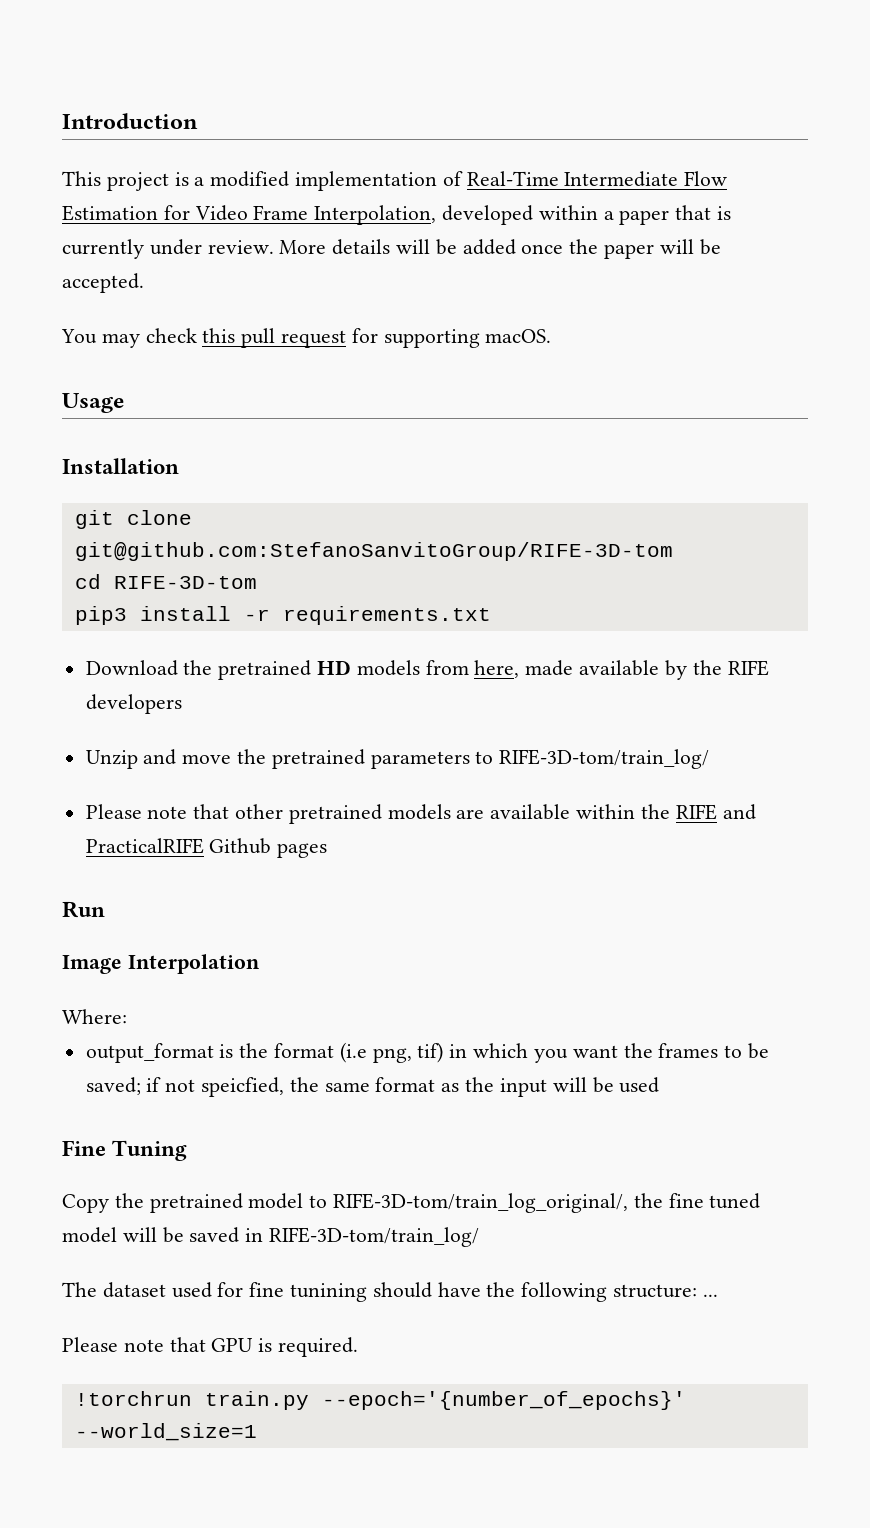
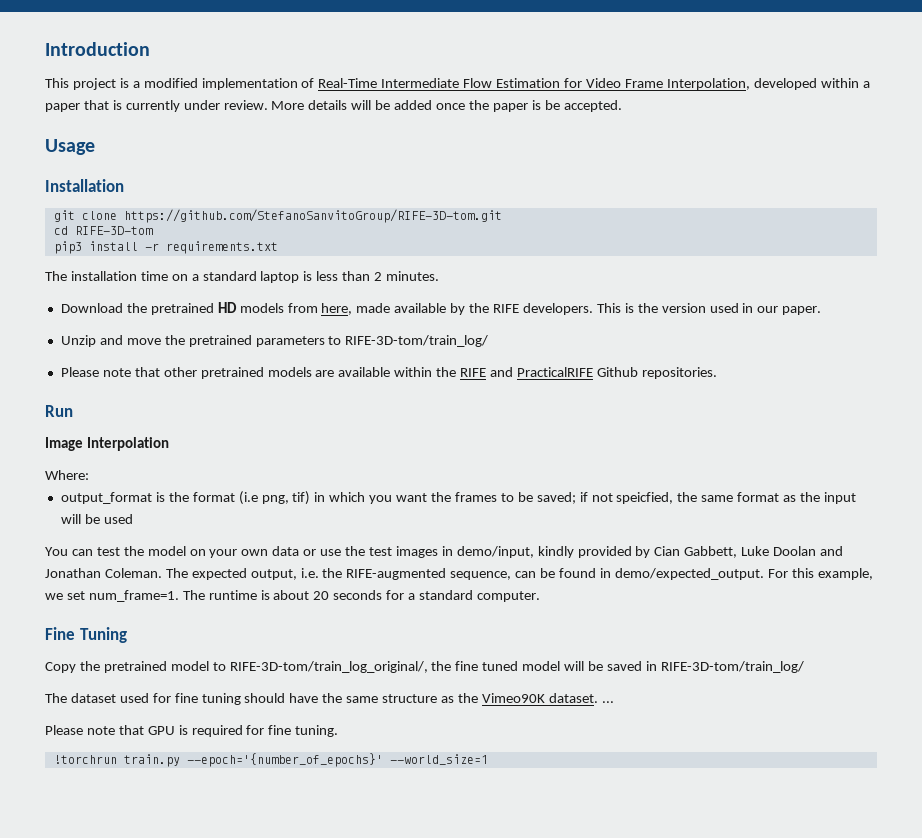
[659,239,694,254] will -> [531,100,541,110] is
[61,328,552,348] // You may check this pull request for supporting macOS. -> (622, 106) none
[74,542,673,561] git@github.com:StefanoSanvitoGroup/RIFE-3D-tom -> [123,209,502,223] https://github.com/StefanoSanvitoGroup/RIFE-3D-tom.git
(491, 615) none -> [45,271,440,283] // The installation time on a standard laptop is less than 2 minutes.
[85,694,182,714] developers -> [522,303,822,315] developers. This is the version used in our paper.
[277,843,328,858] pages -> [641,367,717,379] repositories.
(660, 1085) none -> [45,546,844,558] [45,568,873,580] [45,590,540,602] // You can test the model on your own data or use the test images in demo/input, kindly provided by Cian Gabbett, Luke Doolan and Jonathan Coleman. The expected output, i.e. the RIFE-augmented sequence, can be found in demo/expected_output. For this example, we set num_frame=1. The runtime is about 20 seconds for a standard computer.
[290,1283,368,1302] tunining -> [201,693,241,705] tuning
[521,1282,698,1302] following structure: -> [346,693,598,703] same structure as the Vimeo90K dataset.
[278,1337,359,1357] required. -> [191,725,339,737] required for fine tuning.

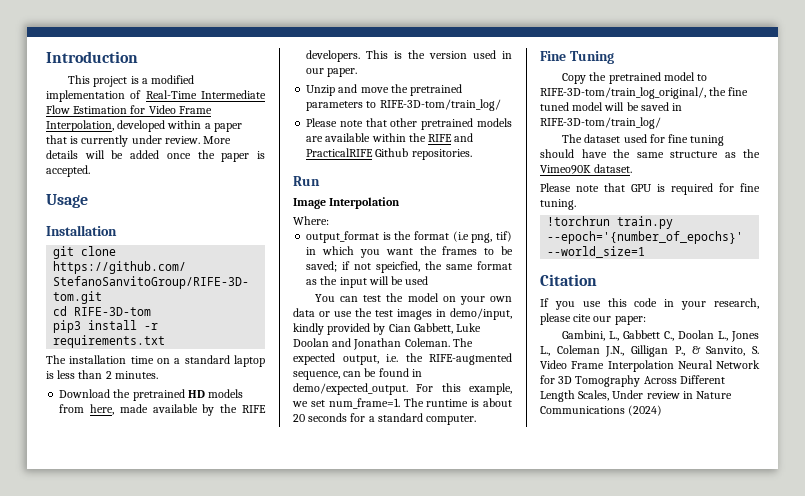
[544,100,560,110] be -> (265, 155) none
[601,701,614,703] ... -> (633, 168) none
(488, 759) none -> [540,274,597,286] [540,298,759,310] [540,313,646,325] [562,330,759,342] [540,345,759,357] [540,360,760,372] [540,375,725,387] [540,390,733,402] [540,405,663,416] // Citation // If you use this code in your research, please cite our paper: // Gambini, L., Gabbett C., Doolan L., Jones L., Coleman J.N., Gilligan P., & Sanvito, S. Video Frame Interpolation Neural Network for 3D Tomography Across Different Length Scales, Under review in Nature Communications (2024)

